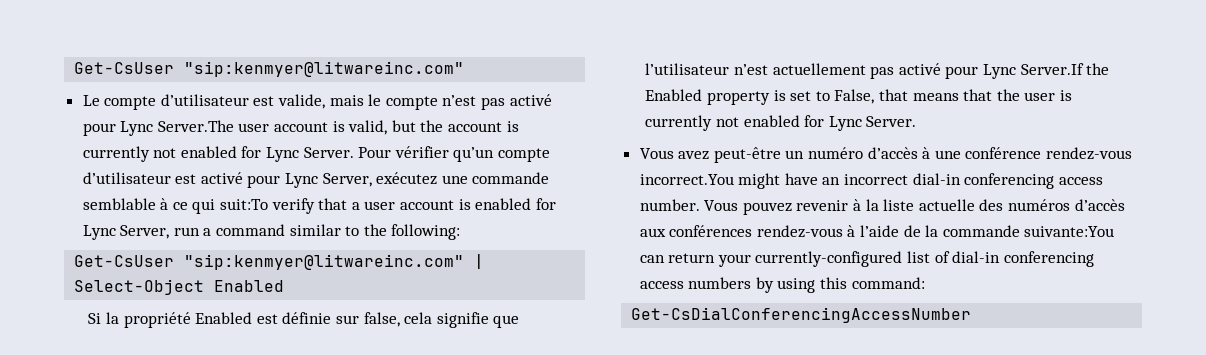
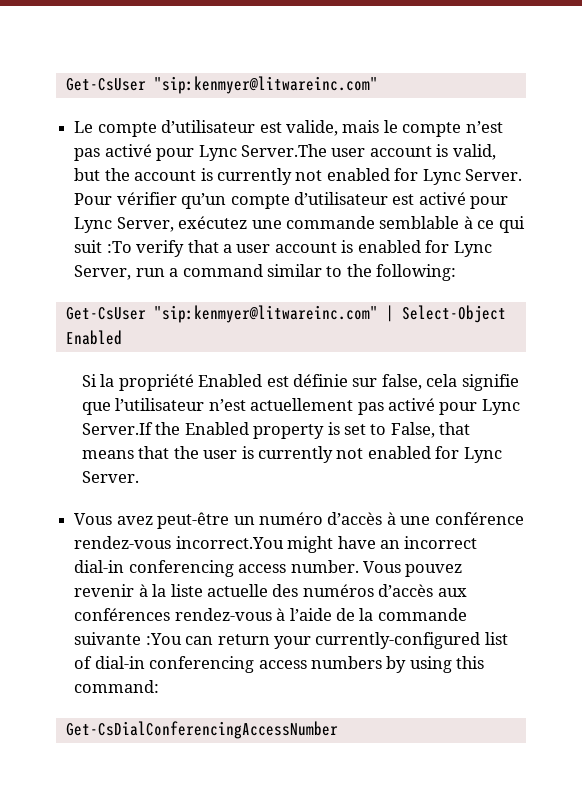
[220,199,269,210] suit:To -> [74,240,132,253] suit :To
[1024,226,1115,237] suivante:You -> [74,632,182,645] suivante :You

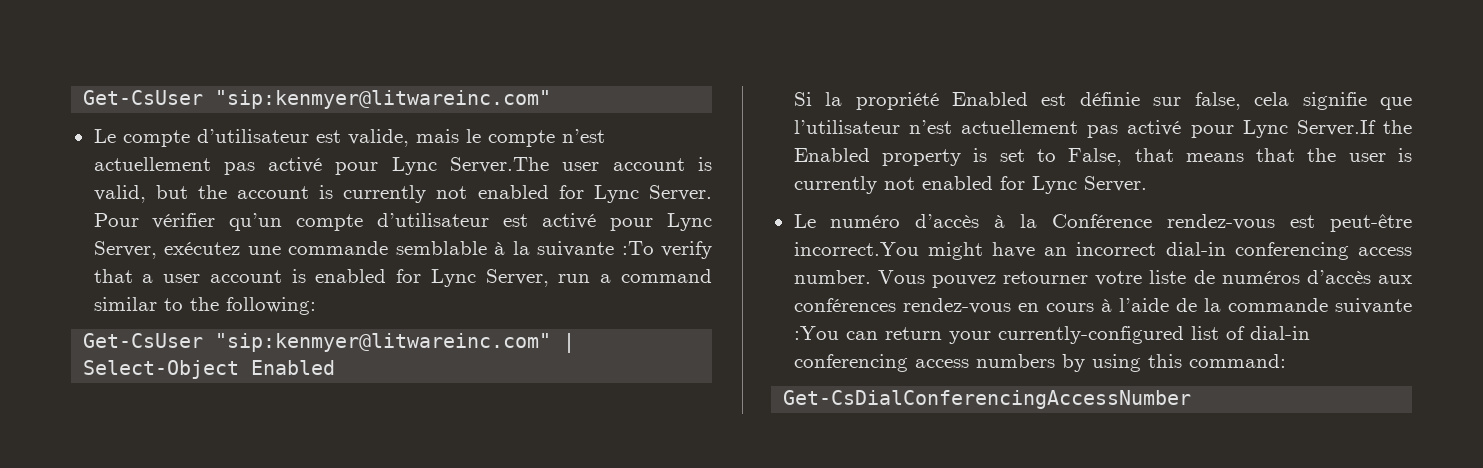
(503, 127) none -> [93,157,211,171] actuellement
[477,216,525,233] [74,240,103,253] ce qui suit -> [512,241,615,257] la suivante
[74,512,524,529] [74,536,172,549] Vous avez peut-être un numéro d’accès à une conférence rendez-vous -> [793,214,1412,232] Le numéro d’accès à la Conférence rendez-vous est peut-être
[74,584,299,597] revenir à la liste actuelle des -> [1003,270,1215,286] retourner votre liste de
(272, 614) none -> [1017,303,1094,312] en cours

